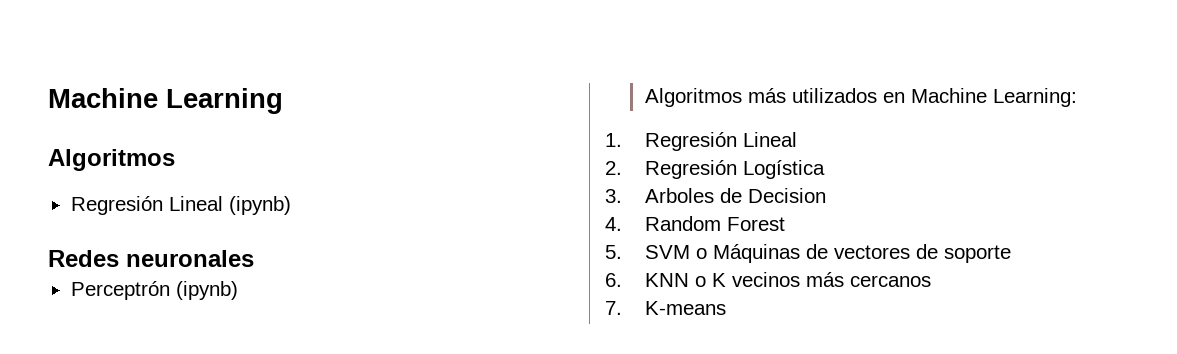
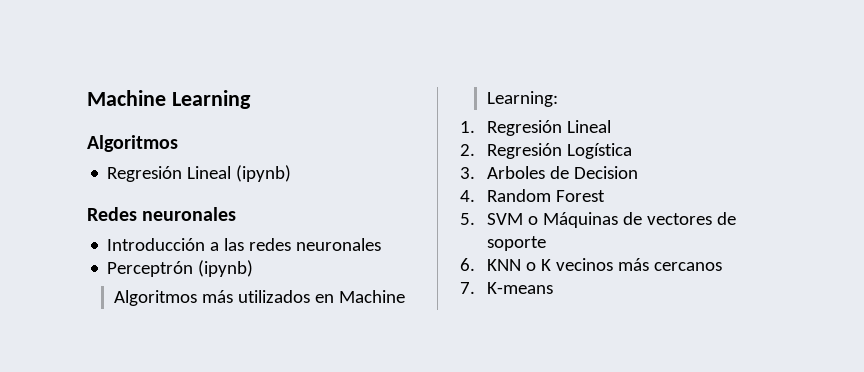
(254, 258) none -> [107,238,382,251] // Introducción a las redes neuronales

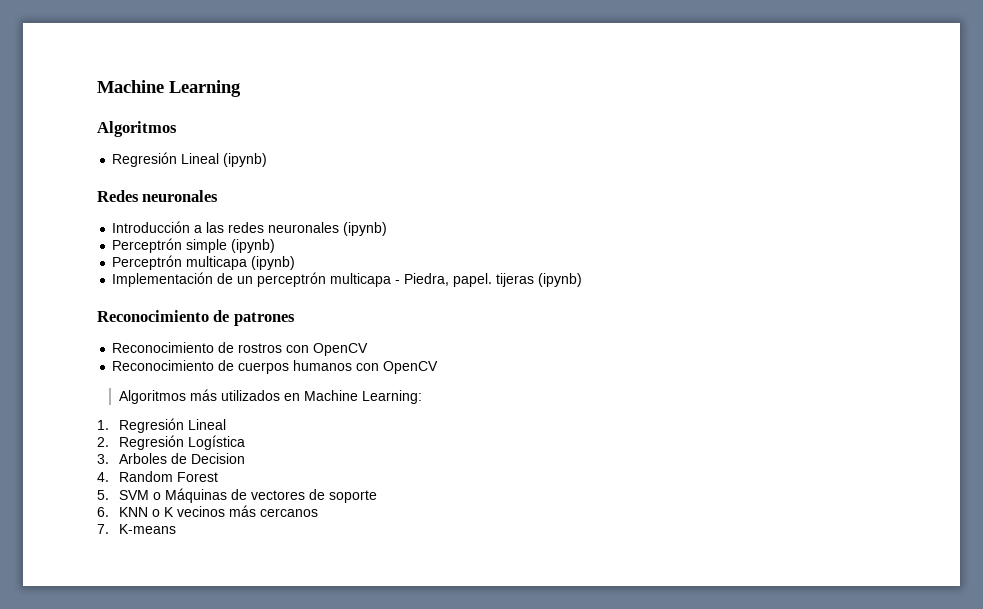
[107,260,254,277] // Perceptrón (ipynb) -> [343,222,388,236] [112,238,276,253] [112,255,296,270] [112,272,583,287] [97,310,295,326] [112,342,369,356] [112,360,439,374] (ipynb) // Perceptrón simple (ipynb) // Perceptrón multicapa (ipynb) // Implementación de un perceptrón multicapa - Piedra, papel. tijeras (ipynb) // Reconocimiento de patrones // Reconocimiento de rostros con OpenCV // Reconocimiento de cuerpos humanos con OpenCV

